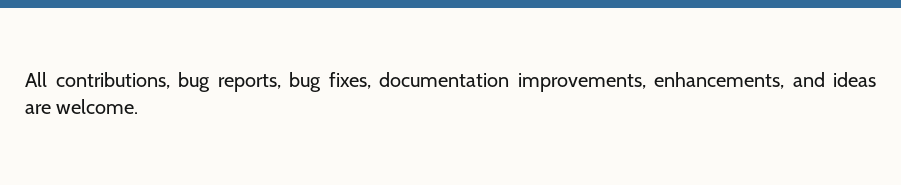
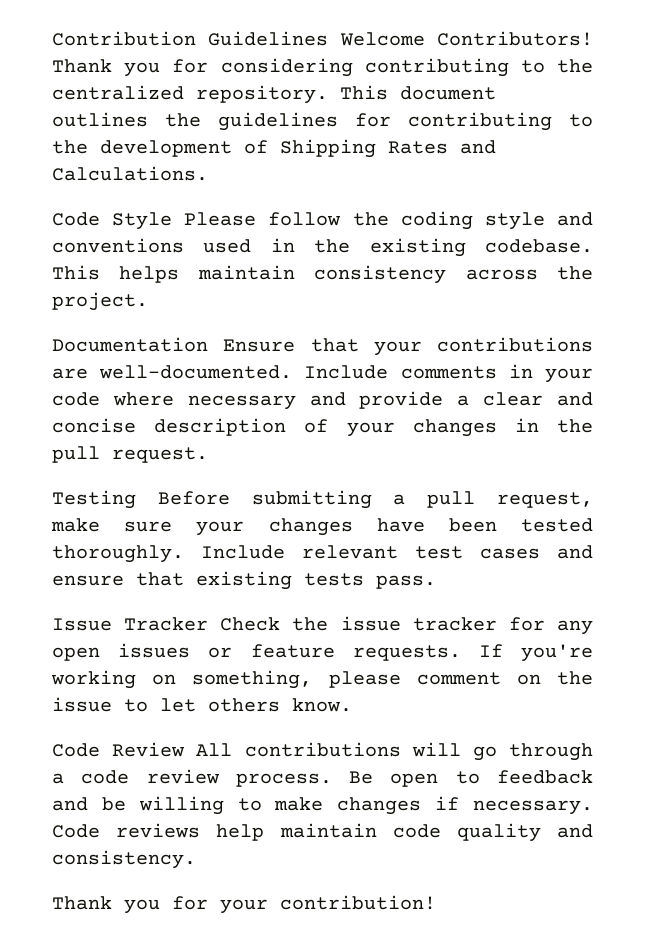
[25,72,876,92] [25,99,139,114] All contributions, bug reports, bug fixes, documentation improvements, enhancements, and ideas are welcome. -> [52,31,593,46] [52,58,593,77] [52,85,496,104] [52,112,593,131] [52,139,496,158] [52,166,208,181] [52,211,594,230] [52,238,593,257] [52,265,593,284] [52,292,148,311] [52,337,593,356] [52,364,593,383] [52,391,593,410] [52,418,594,437] [52,446,208,463] [52,490,593,509] [51,518,593,536] [52,545,593,563] [52,571,436,590] [52,616,594,635] [52,643,593,662] [51,670,594,689] [52,697,352,712] [52,742,593,761] [52,769,593,787] [52,796,593,815] [52,823,593,842] [52,850,196,869] [52,895,436,914] Contribution Guidelines Welcome Contributors! Thank you for considering contributing to the centralized repository. This document outlines the guidelines for contributing to the development of Shipping Rates and Calculations. // Code Style Please follow the coding style and conventions used in the existing codebase. This helps maintain consistency across the project. // Documentation Ensure that your contributions are well-documented. Include comments in your code where necessary and provide a clear and concise description of your changes in the pull request. // Testing Before submitting a pull request, make sure your changes have been tested thoroughly. Include relevant test cases and ensure that existing tests pass. // Issue Tracker Check the issue tracker for any open issues or feature requests. If you're working on something, please comment on the issue to let others know. // Code Review All contributions will go through a code review process. Be open to feedback and be willing to make changes if necessary. Code reviews help maintain code quality and consistency. // Thank you for your contribution!

